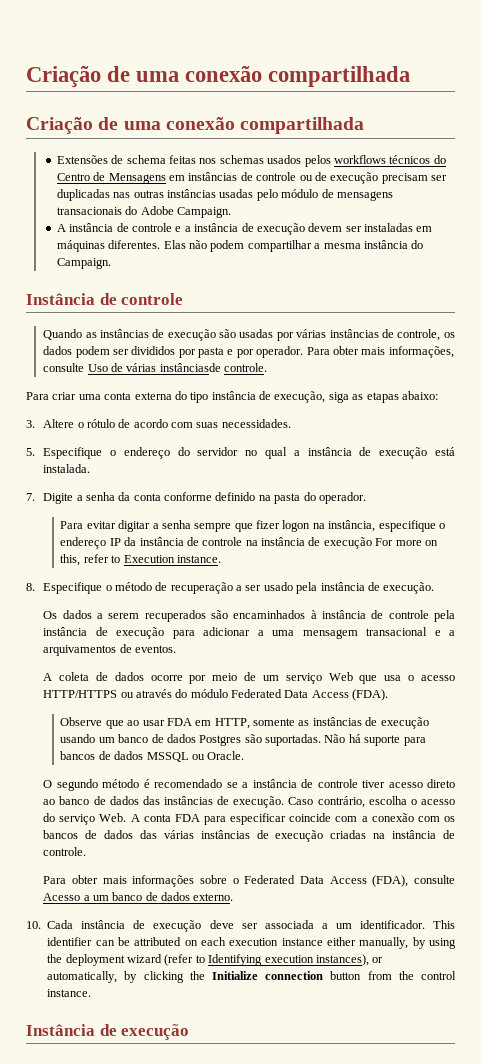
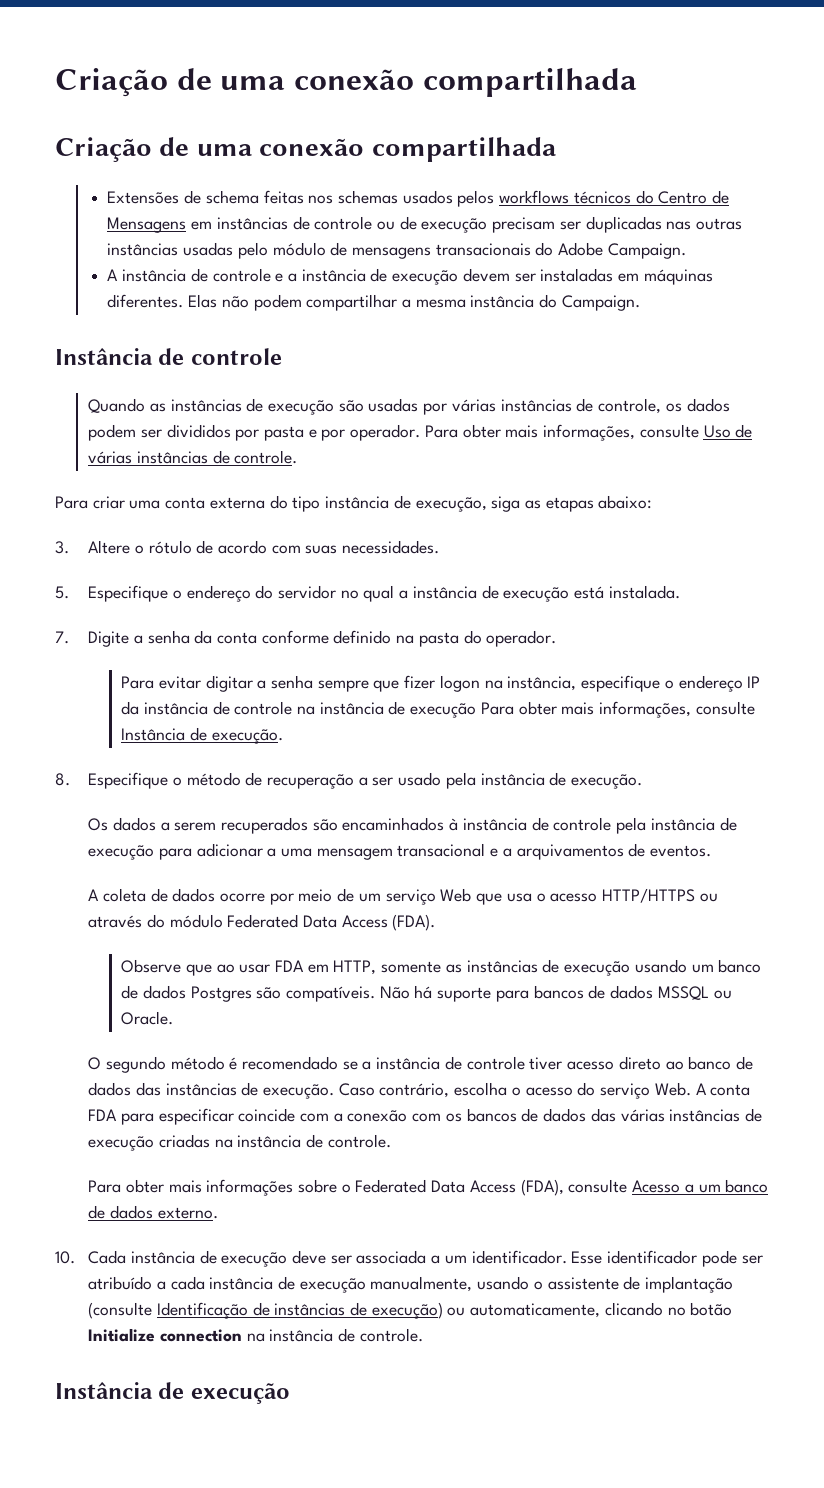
[159,363,221,372] instânciasde -> [136,450,230,464] instâncias de
[375,538,438,546] [60,554,221,566] For more on this, refer to Execution instance. -> [480,701,755,718] [121,727,283,744] Para obter mais informações, consulte Instância de execução.
[265,734,322,746] suportadas. -> [286,986,376,1002] compatíveis.
[432,920,455,929] [47,937,456,949] [47,954,384,966] [47,971,457,983] [47,989,92,997] This identifier can be attributed on each execution instance either manually, by using the deployment wizard (refer to Identifying execution instances), or automatically, by clicking the Initialize connection button from the control instance. -> [571,1250,763,1267] [88,1276,734,1293] [88,1302,733,1319] [88,1328,423,1342] Esse identificador pode ser atribuído a cada instância de execução manualmente, usando o assistente de implantação (consulte Identificação de instâncias de execução) ou automaticamente, clicando no botão Initialize connection na instância de controle.

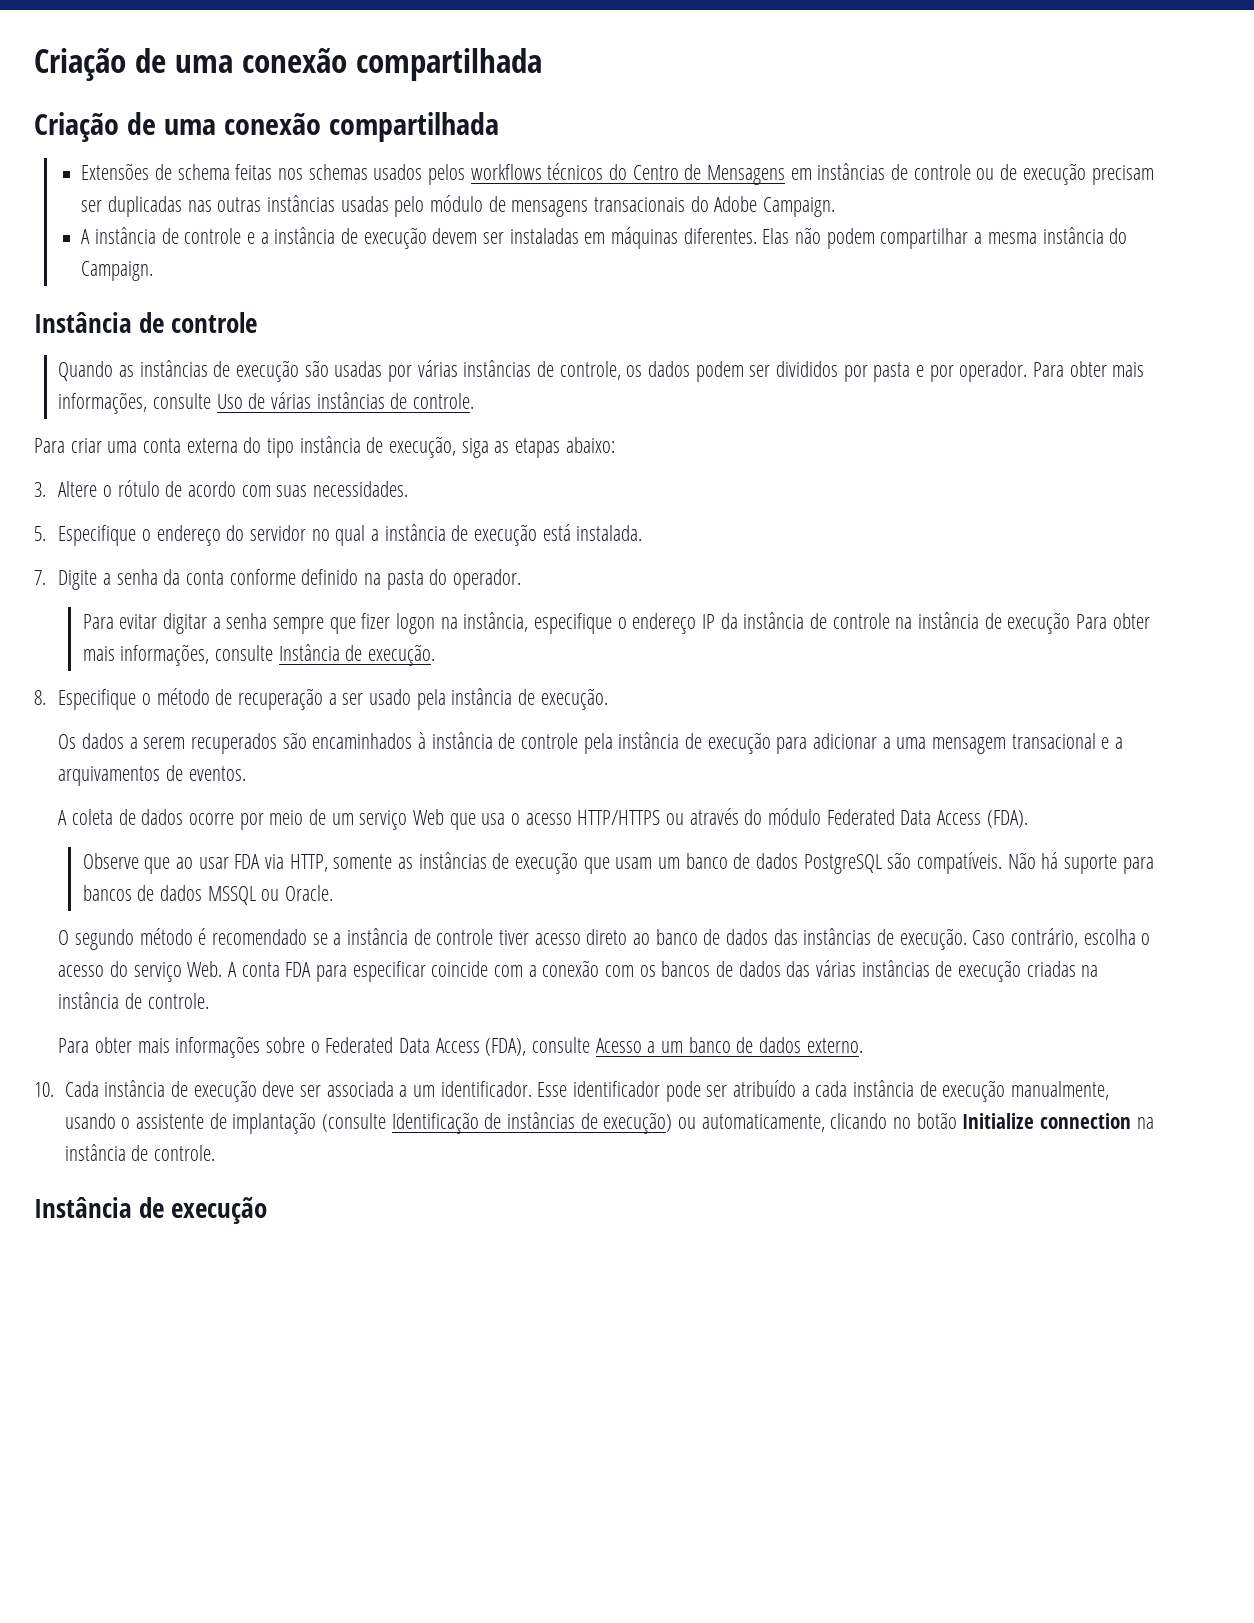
[307,964,329,973] em -> [265,854,285,869] via
[634,959,762,973] [121,985,252,1002] usando um banco de dados Postgres -> [583,853,882,874] que usam um banco de dados PostgreSQL

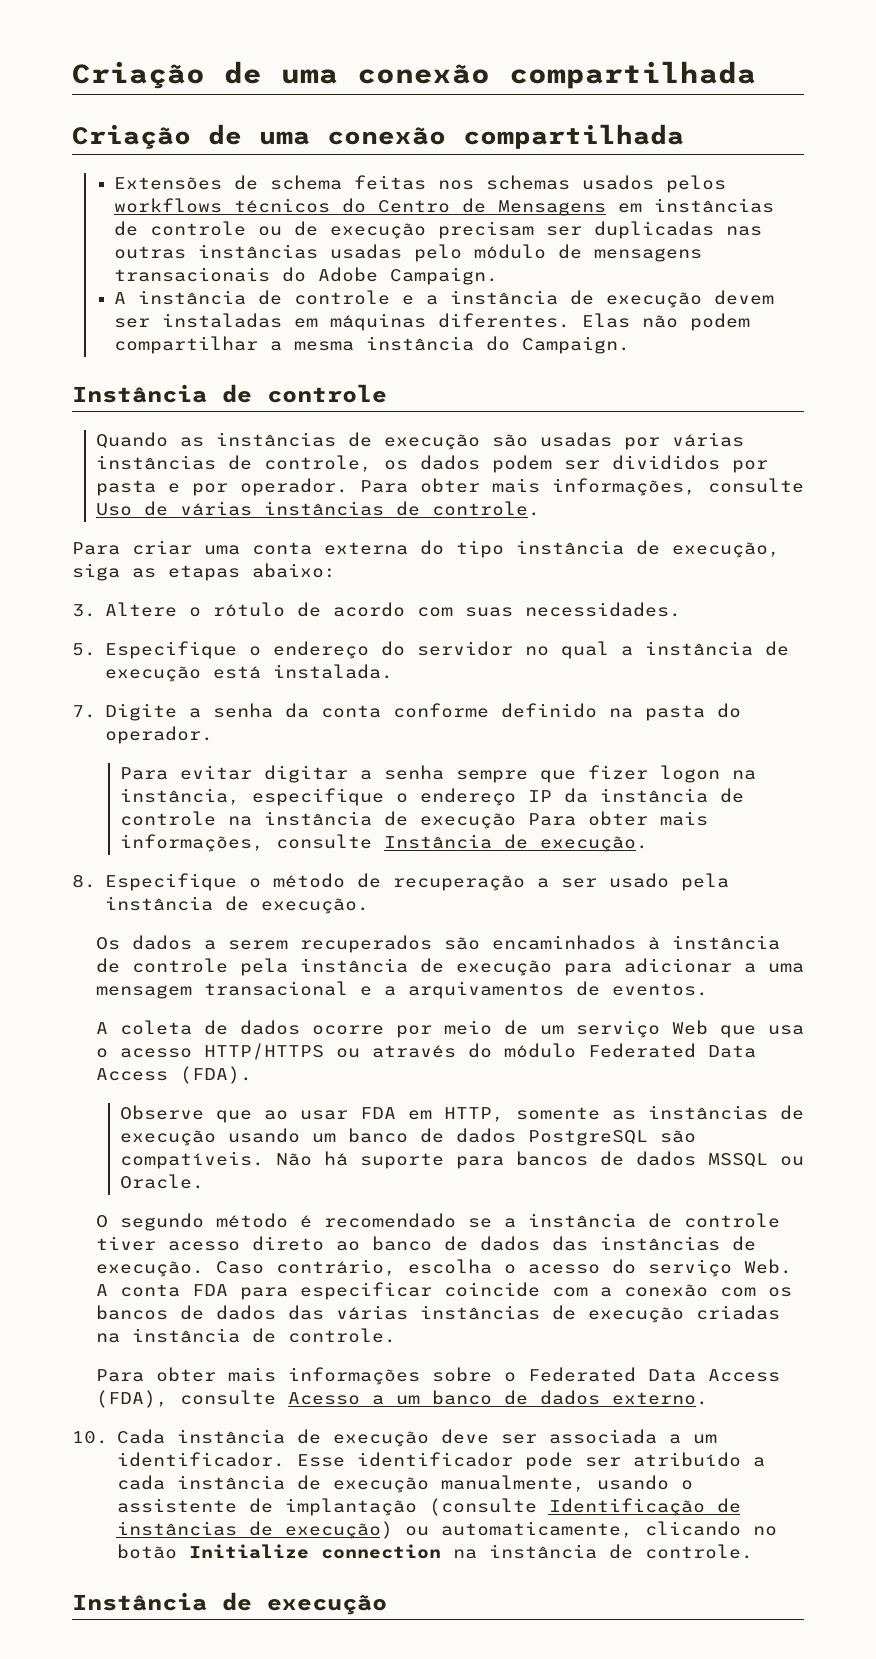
[265,854,285,869] via -> [407,1110,432,1120] em
[583,857,653,874] que usam -> [227,1128,300,1143] usando

